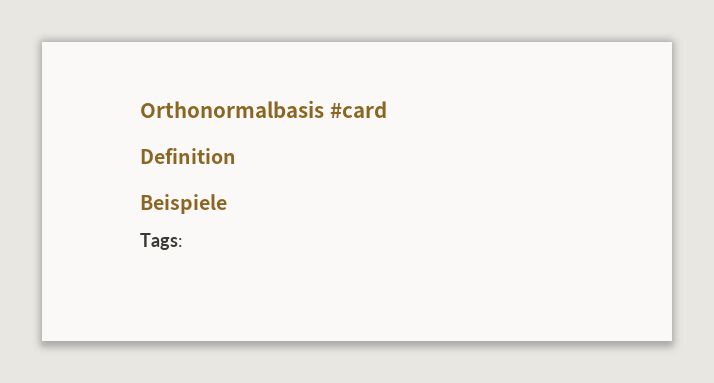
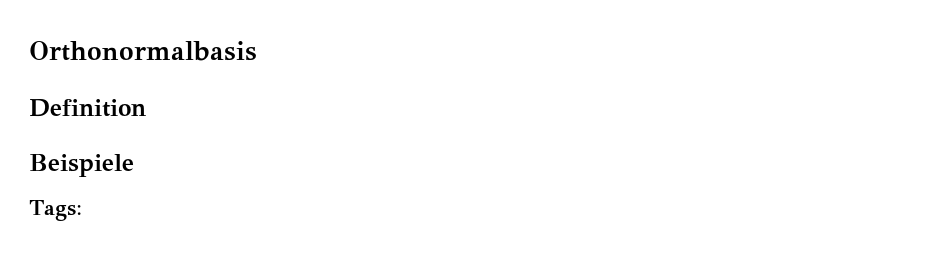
[329,101,387,118] #card -> (257, 51) none

